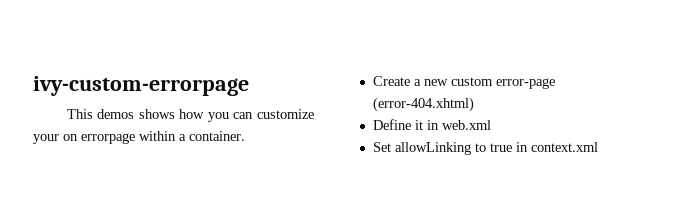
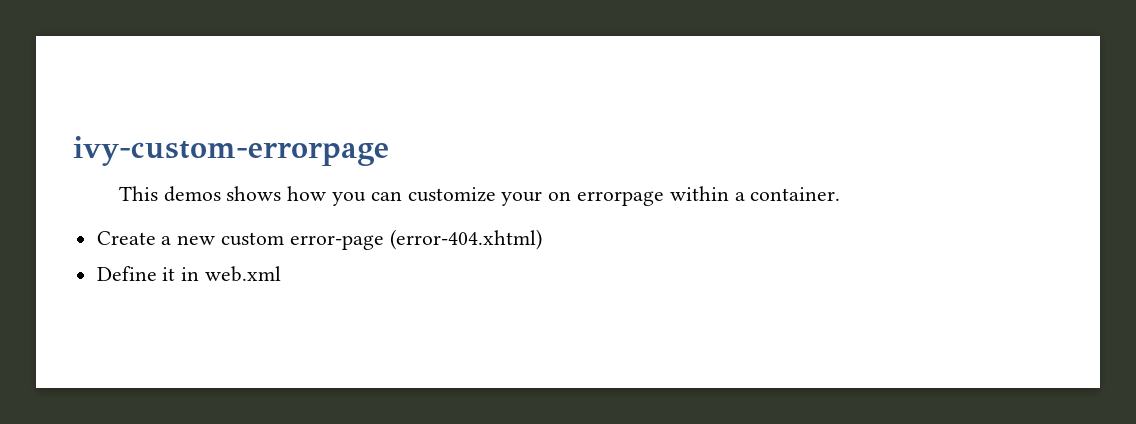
[372,142,598,155] // Set allowLinking to true in context.xml -> (282, 274) none

